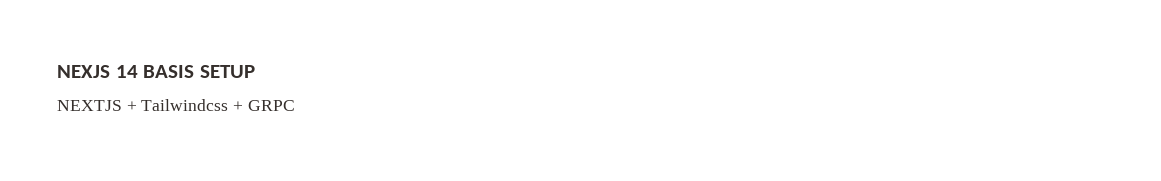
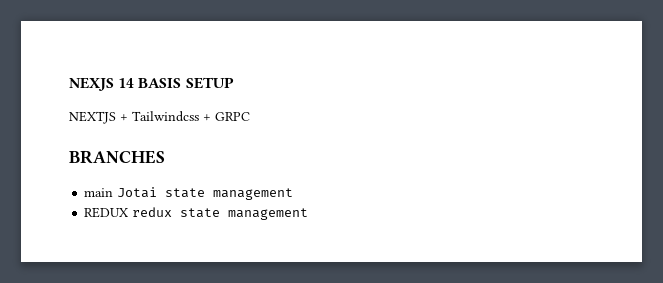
(295, 105) none -> [69,150,165,164] [84,187,294,200] [84,207,309,220] // BRANCHES // main Jotai state management // REDUX redux state management

